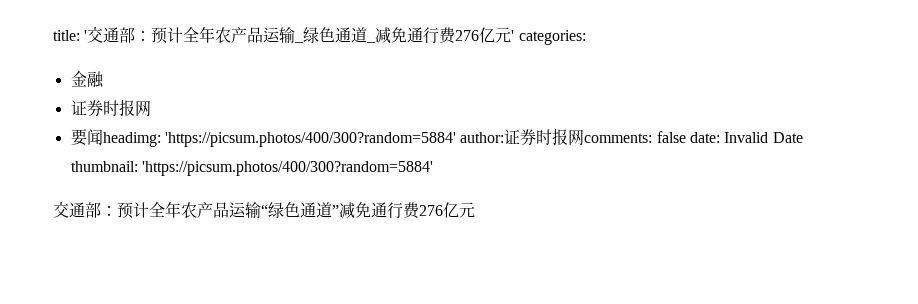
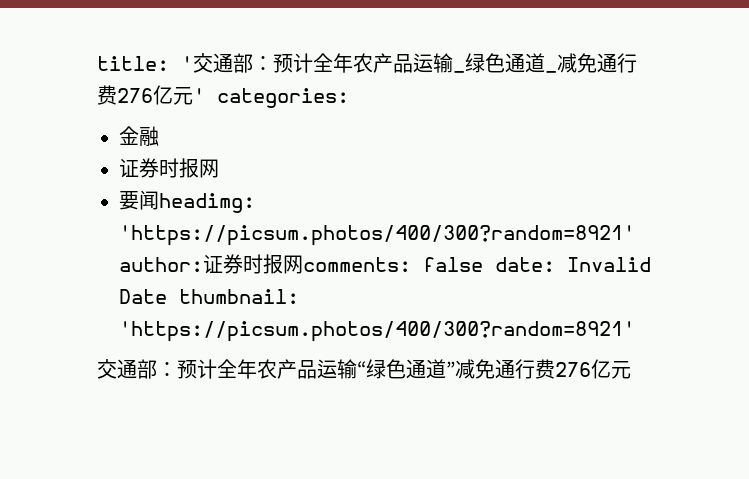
[164,132,456,147] 'https://picsum.photos/400/300?random=5884' -> [119,225,635,246] 'https://picsum.photos/400/300?random=8921'
[141,161,433,176] 'https://picsum.photos/400/300?random=5884' -> [119,321,635,342] 'https://picsum.photos/400/300?random=8921'

